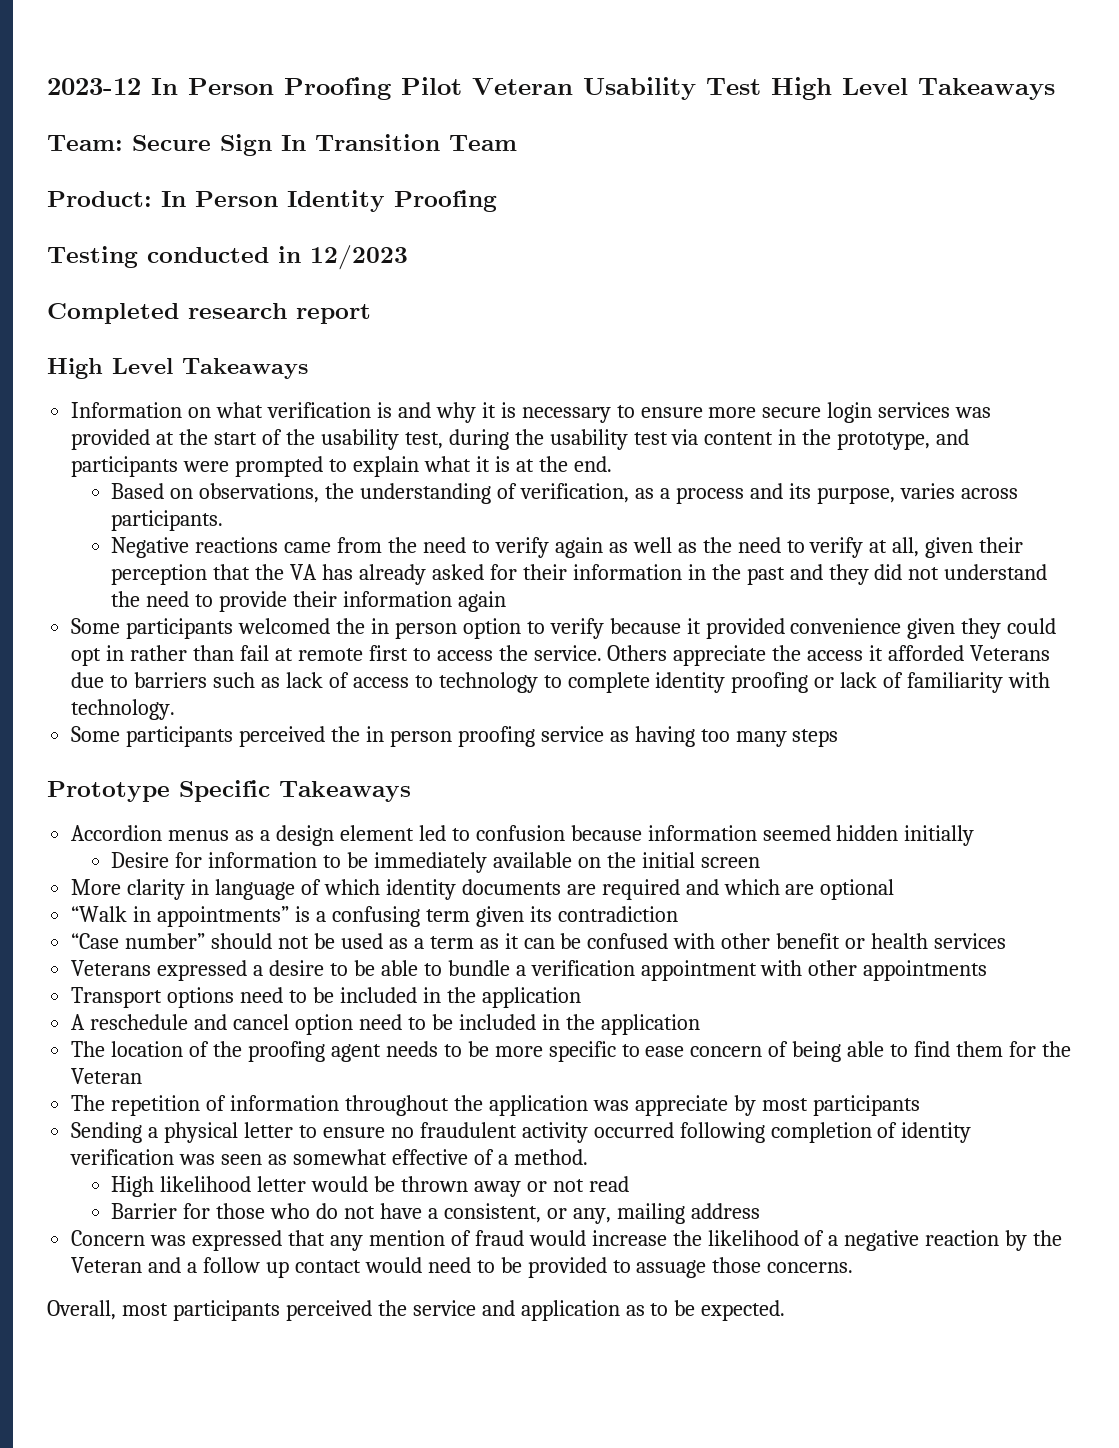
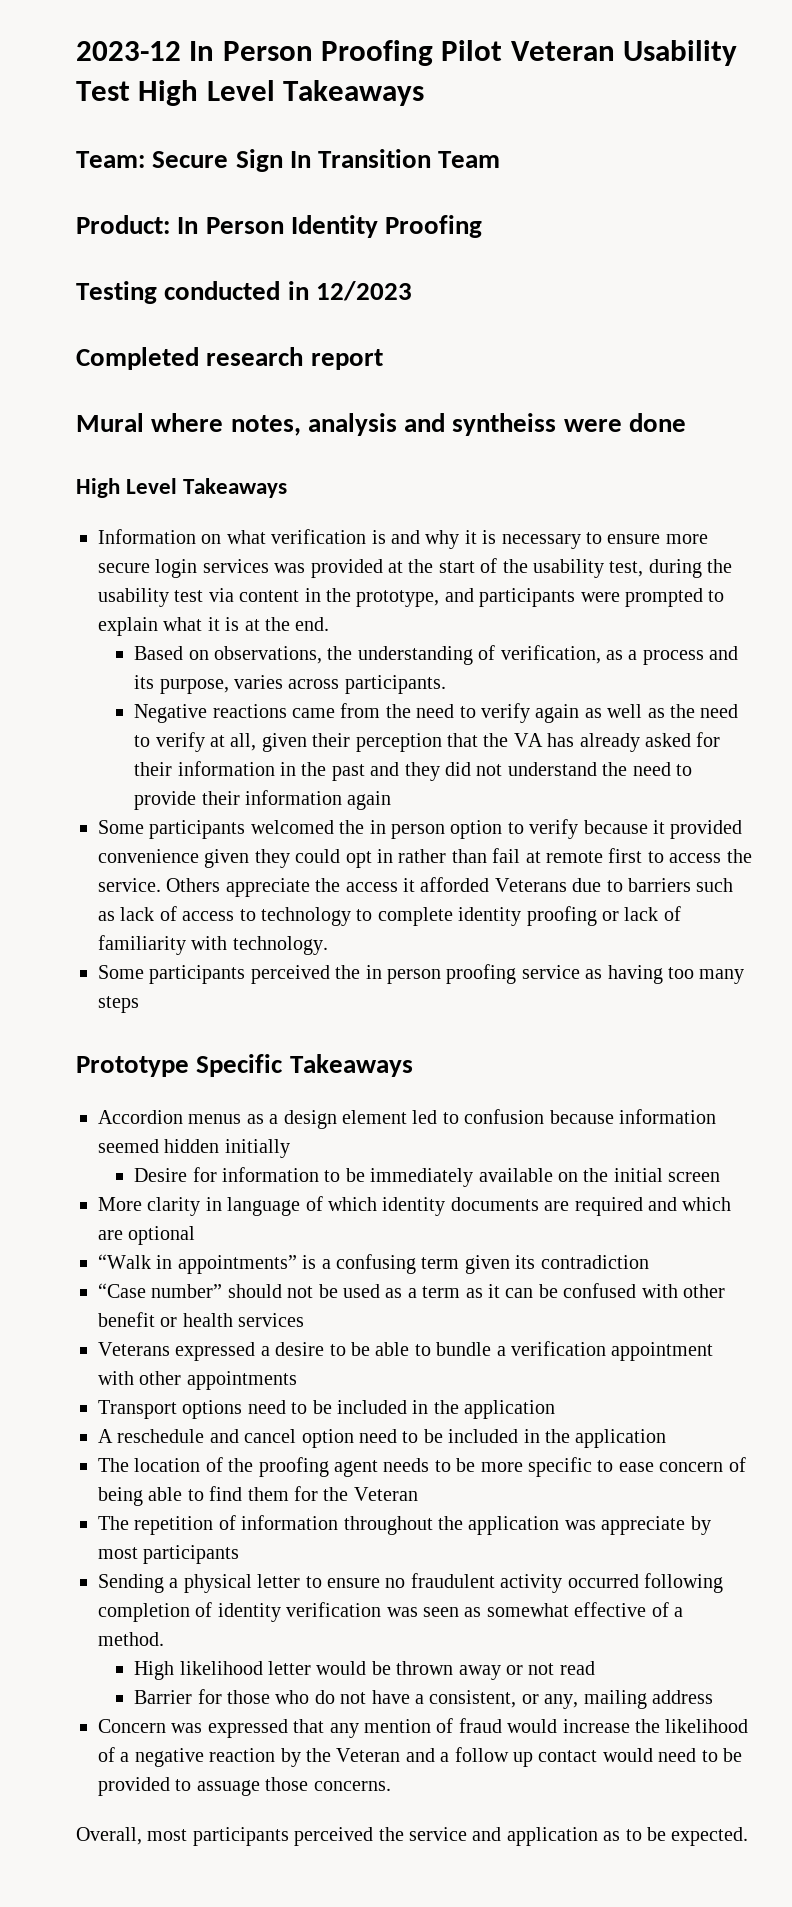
(371, 314) none -> [76,413,687,436] // Mural where notes, analysis and syntheiss were done

